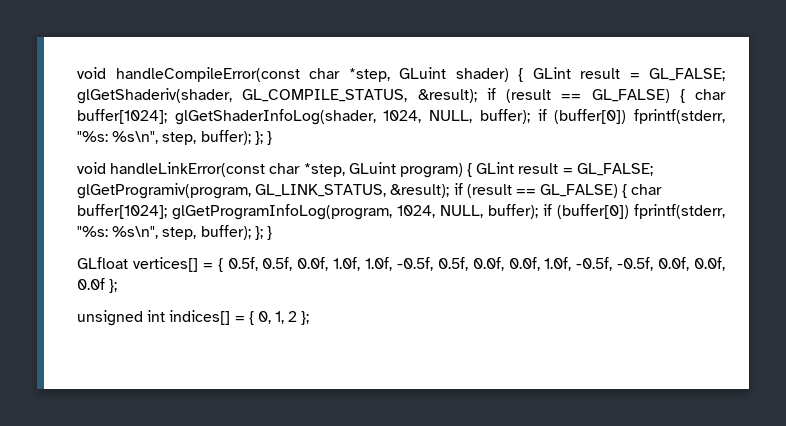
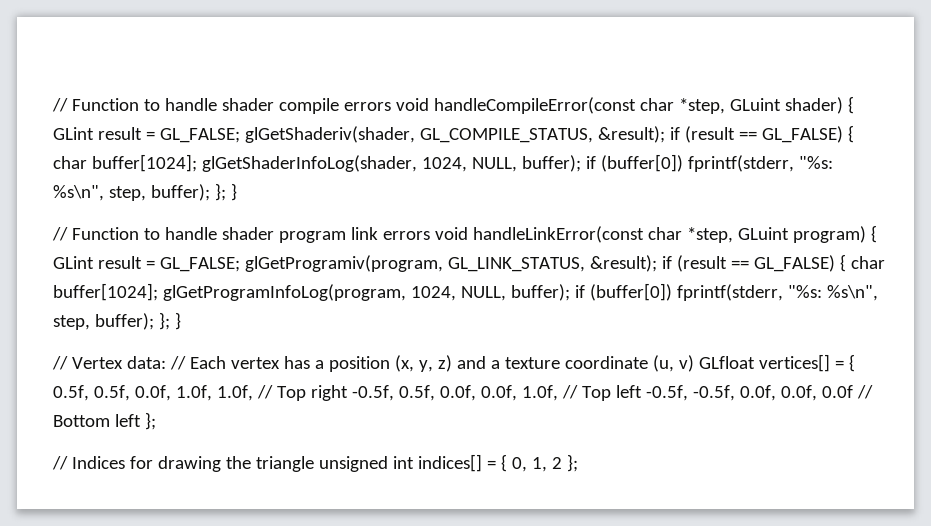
(77, 73) none -> [52,98,391,114] // Function to handle shader compile errors
(272, 138) none -> [52,227,430,243] // Function to handle shader program link errors
(272, 233) none -> [52,355,694,372] // Vertex data: // Each vertex has a position (x, y, z) and a texture coordinate (u, v)
(393, 264) none -> [256,385,348,401] // Top right
(572, 264) none -> [561,385,642,401] // Top left
[109,279,118,293] }; // -> [856,385,873,399] [53,412,156,430] [52,456,314,472] // Bottom left }; // // Indices for drawing the triangle

